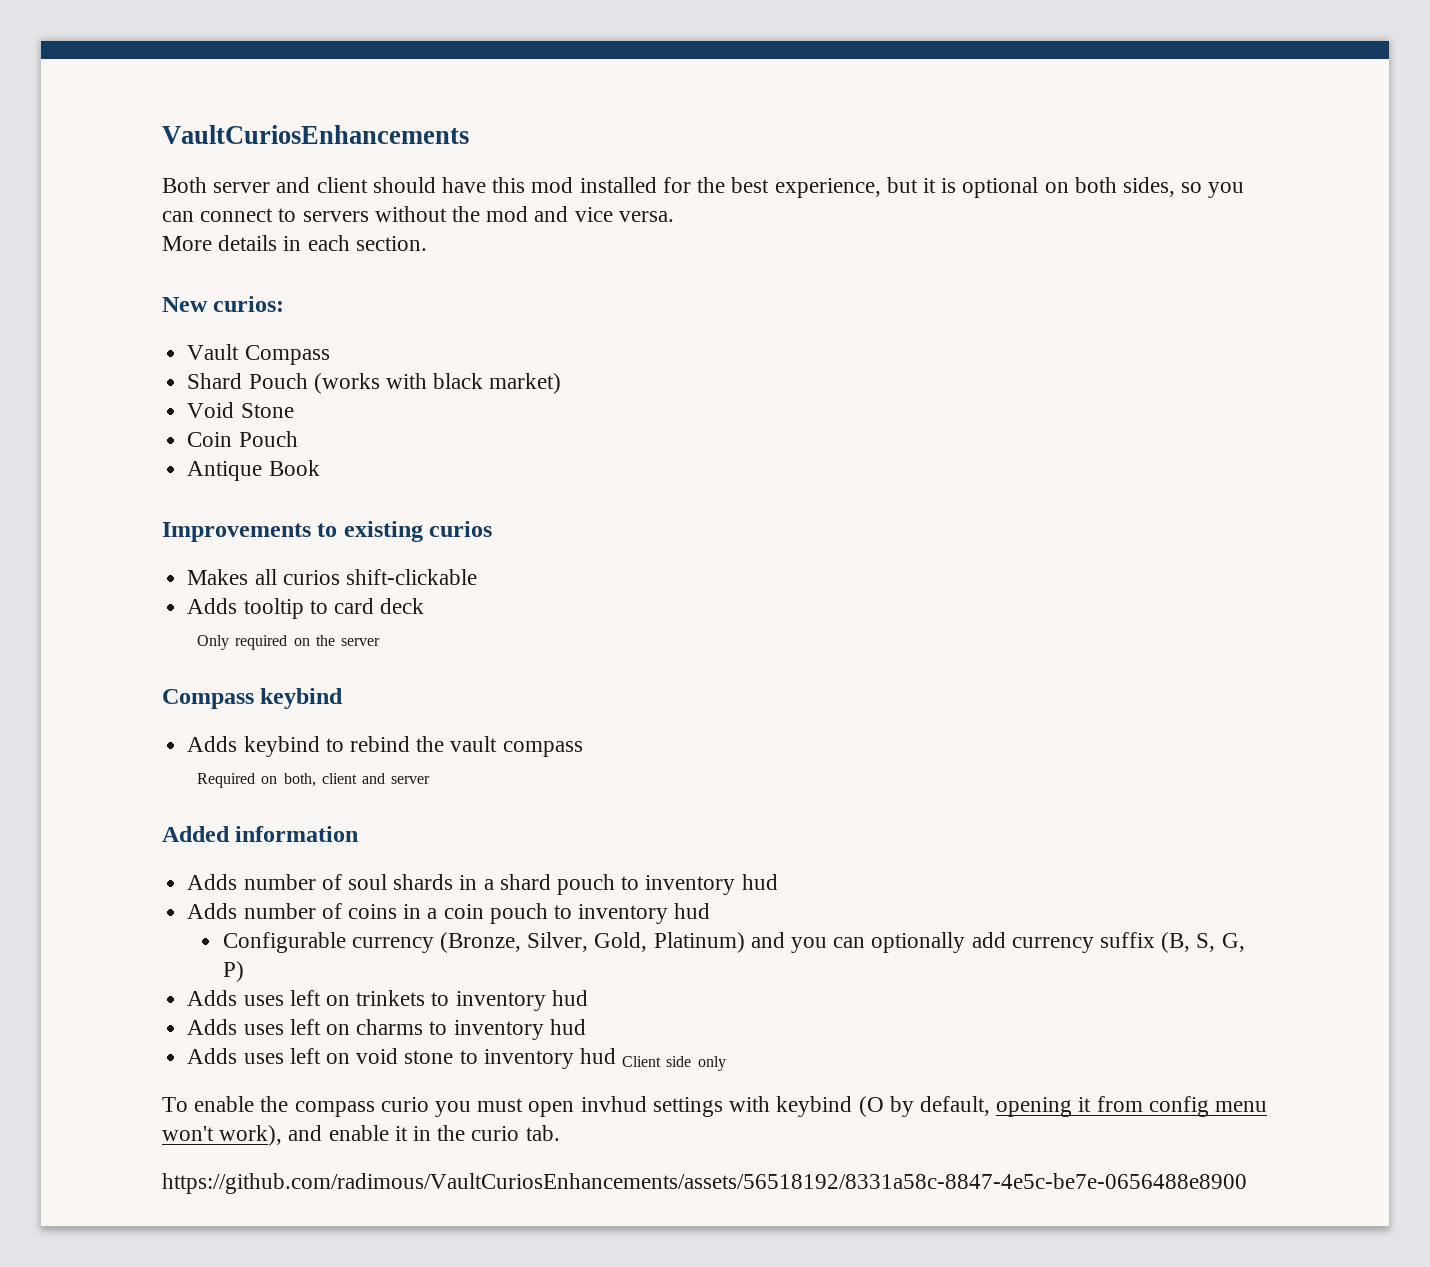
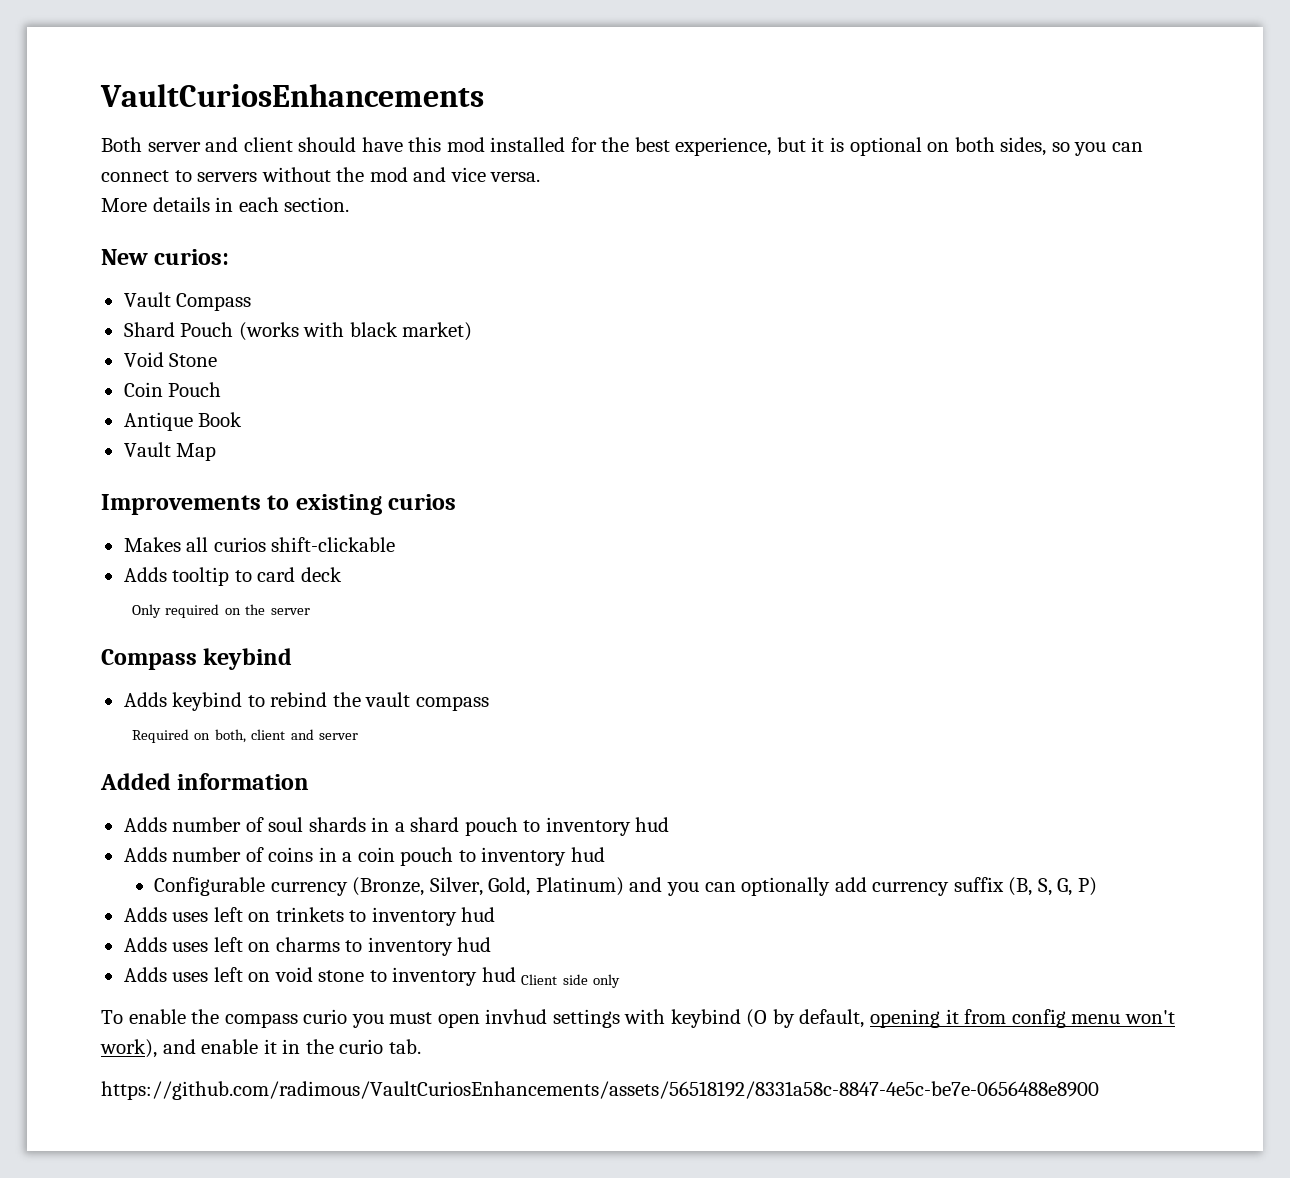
(320, 468) none -> [123,442,217,461] // Vault Map

